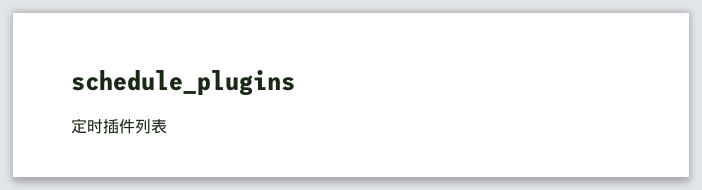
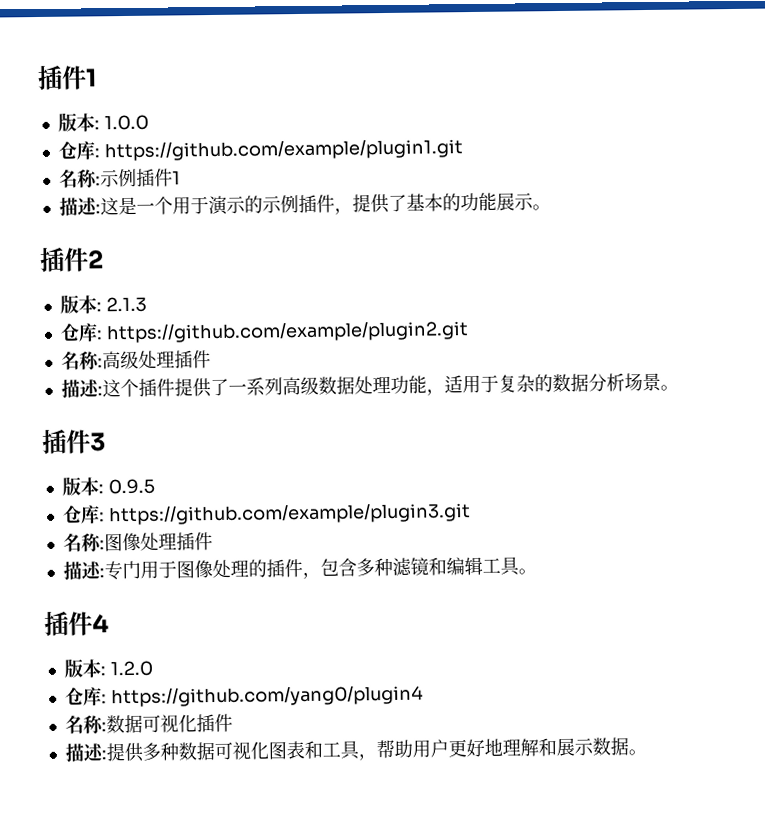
[71,70,295,96] [71,118,167,134] schedule_plugins // 定时插件列表 -> [37,65,97,91] [57,112,149,132] [57,138,463,162] [58,168,181,188] [58,192,551,216] [39,247,104,272] [59,294,147,314] [59,320,469,344] [60,350,211,370] [60,372,679,398] [42,429,106,454] [61,476,155,496] [61,502,471,526] [62,532,213,552] [62,556,537,581] [44,611,109,636] [63,658,153,678] [64,684,424,708] [64,713,233,734] [64,737,647,763] 插件1 // 版本: 1.0.0 // 仓库: https://github.com/example/plugin1.git // 名称:示例插件1 // 描述:这是一个用于演示的示例插件，提供了基本的功能展示。 // 插件2 // 版本: 2.1.3 // 仓库: https://github.com/example/plugin2.git // 名称:高级处理插件 // 描述:这个插件提供了一系列高级数据处理功能，适用于复杂的数据分析场景。 // 插件3 // 版本: 0.9.5 // 仓库: https://github.com/example/plugin3.git // 名称:图像处理插件 // 描述:专门用于图像处理的插件，包含多种滤镜和编辑工具。 // 插件4 // 版本: 1.2.0 // 仓库: https://github.com/yang0/plugin4 // 名称:数据可视化插件 // 描述:提供多种数据可视化图表和工具，帮助用户更好地理解和展示数据。

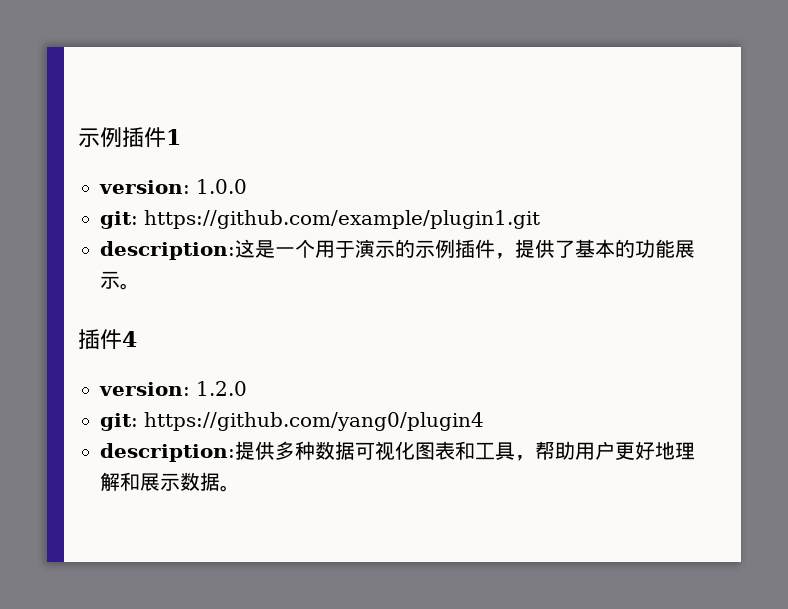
[37,65,97,91] [57,112,149,132] [57,138,463,162] [58,168,181,188] [58,197,101,216] 插件1 // 版本: 1.0.0 // 仓库: https://github.com/example/plugin1.git // 名称:示例插件1 // 描述: -> [78,127,181,148] [99,179,247,194] [100,210,540,229] [100,241,235,260] 示例插件1 // version: 1.0.0 // git: https://github.com/example/plugin1.git // description:
[39,247,104,272] [59,294,147,314] [59,320,469,344] [60,350,211,370] [60,372,679,398] [42,429,106,454] [61,476,155,496] [61,502,471,526] [62,532,213,552] [62,556,537,581] // 插件2 // 版本: 2.1.3 // 仓库: https://github.com/example/plugin2.git // 名称:高级处理插件 // 描述:这个插件提供了一系列高级数据处理功能，适用于复杂的数据分析场景。 // 插件3 // 版本: 0.9.5 // 仓库: https://github.com/example/plugin3.git // 名称:图像处理插件 // 描述:专门用于图像处理的插件，包含多种滤镜和编辑工具。 -> (140, 286) none
[63,658,106,678] 版本: -> [99,382,190,396] version:
[64,686,107,706] 仓库: -> [100,413,138,431] git:
[64,713,233,734] [64,743,107,762] 名称:数据可视化插件 // 描述: -> [100,443,235,462] description:

